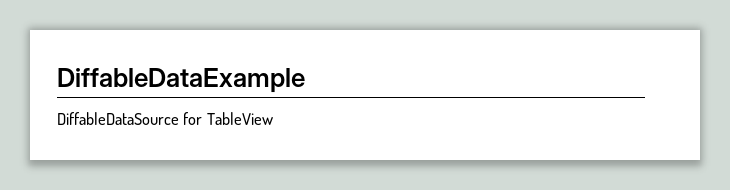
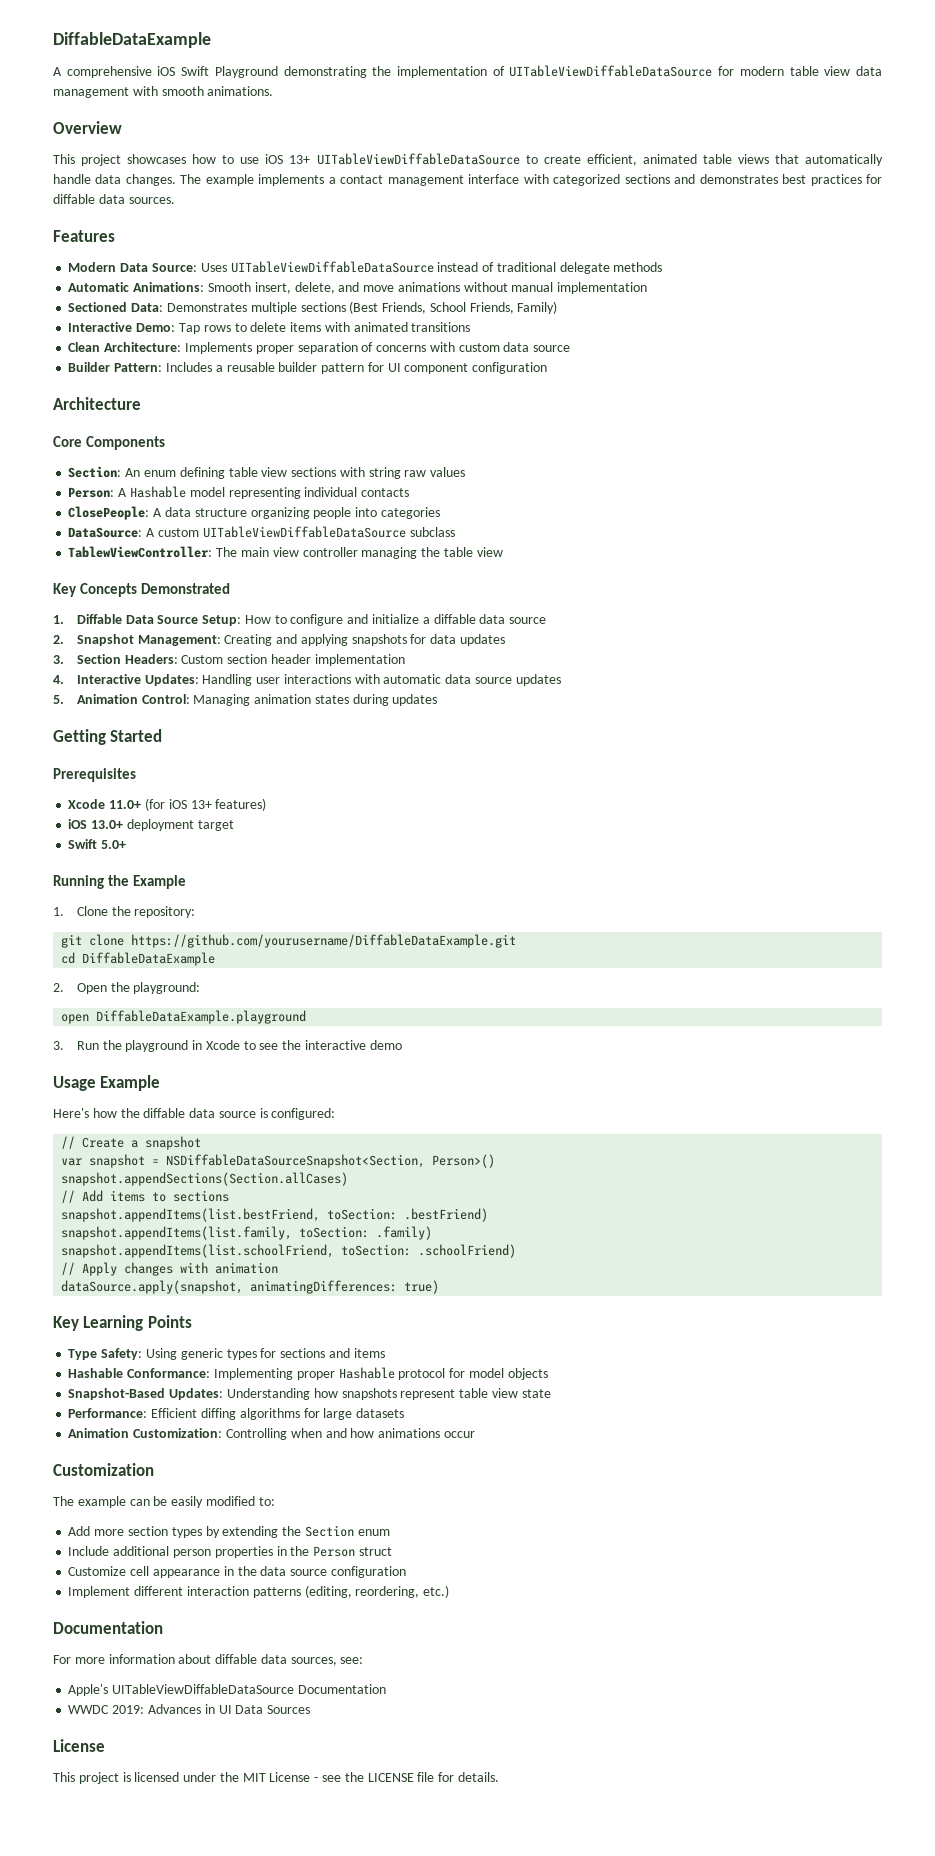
[57,68,305,93] [57,112,273,125] DiffableDataExample // DiffableDataSource for TableView -> [53,32,211,48] [53,65,882,78] [53,86,274,98] [53,121,122,134] [53,153,883,166] [53,174,883,186] [53,194,175,204] [53,230,115,242] [68,261,663,274] [68,282,648,294] [68,301,558,314] [68,322,471,334] [68,342,571,354] [68,362,548,374] [53,397,141,410] [53,436,166,450] [68,466,466,479] [68,486,410,499] [68,506,440,520] [68,526,455,538] [68,546,503,559] [53,583,231,597] [53,614,547,626] [53,634,506,646] [53,654,405,666] [53,674,561,686] [53,694,438,706] [53,729,163,745] [53,768,136,782] [68,798,267,811] [68,819,234,831] [68,839,127,849] [53,875,187,889] [53,906,196,918] [61,934,517,948] [61,952,216,966] [53,982,201,994] [61,1010,307,1024] [53,1040,402,1052] [53,1075,161,1091] [53,1108,336,1120] [61,1136,202,1150] [61,1154,496,1168] [61,1172,349,1186] [61,1190,230,1203] [61,1208,489,1222] [61,1226,433,1240] [61,1244,517,1258] [61,1262,279,1276] [61,1280,440,1294] [53,1315,192,1331] [68,1348,385,1360] [68,1367,548,1380] [68,1388,551,1400] [68,1408,405,1420] [68,1428,475,1440] [53,1463,154,1476] [53,1496,275,1508] [68,1525,390,1538] [68,1546,392,1558] [68,1566,406,1578] [68,1585,450,1598] [53,1621,163,1634] [53,1654,364,1666] [68,1684,386,1696] [68,1704,311,1714] [53,1739,105,1752] [53,1772,499,1784] DiffableDataExample // A comprehensive iOS Swift Playground demonstrating the implementation of UITableViewDiffableDataSource for modern table view data management with smooth animations. // Overview // This project showcases how to use iOS 13+ UITableViewDiffableDataSource to create efficient, animated table views that automatically handle data changes. The example implements a contact management interface with categorized sections and demonstrates best practices for diffable data sources. // Features // Modern Data Source: Uses UITableViewDiffableDataSource instead of traditional delegate methods // Automatic Animations: Smooth insert, delete, and move animations without manual implementation // Sectioned Data: Demonstrates multiple sections (Best Friends, School Friends, Family) // Interactive Demo: Tap rows to delete items with animated transitions // Clean Architecture: Implements proper separation of concerns with custom data source // Builder Pattern: Includes a reusable builder pattern for UI component configuration // Architecture // Core Components // Section: An enum defining table view sections with string raw values // Person: A Hashable model representing individual contacts // ClosePeople: A data structure organizing people into categories // DataSource: A custom UITableViewDiffableDataSource subclass // TablewViewController: The main view controller managing the table view // Key Concepts Demonstrated // 1. Diffable Data Source Setup: How to configure and initialize a diffable data source // 2. Snapshot Management: Creating and applying snapshots for data updates // 3. Section Headers: Custom section header implementation // 4. Interactive Updates: Handling user interactions with automatic data source updates // 5. Animation Control: Managing animation states during updates // Getting Started // Prerequisites // Xcode 11.0+ (for iOS 13+ features) // iOS 13.0+ deployment target // Swift 5.0+ // Running the Example // 1. Clone the repository: // git clone https://github.com/yourusername/DiffableDataExample.git // cd DiffableDataExample // 2. Open the playground: // open DiffableDataExample.playground // 3. Run the playground in Xcode to see the interactive demo // Usage Example // Here's how the diffable data source is configured: // // Create a snapshot // var snapshot = NSDiffableDataSourceSnapshot<Section, Person>() // snapshot.appendSections(Section.allCases) // // Add items to sections // snapshot.appendItems(list.bestFriend, toSection: .bestFriend) // snapshot.appendItems(list.family, toSection: .family) // snapshot.appendItems(list.schoolFriend, toSection: .schoolFriend) // // Apply changes with animation // dataSource.apply(snapshot, animatingDifferences: true) // Key Learning Points // Type Safety: Using generic types for sections and items // Hashable Conformance: Implementing proper Hashable protocol for model objects // Snapshot-Based Updates: Understanding how snapshots represent table view state // Performance: Efficient diffing algorithms for large datasets // Animation Customization: Controlling when and how animations occur // Customization // The example can be easily modified to: // Add more section types by extending the Section enum // Include additional person properties in the Person struct // Customize cell appearance in the data source configuration // Implement different interaction patterns (editing, reordering, etc.) // Documentation // For more information about diffable data sources, see: // Apple's UITableViewDiffableDataSource Documentation // WWDC 2019: Advances in UI Data Sources // License // This project is licensed under the MIT License - see the LICENSE file for details.

